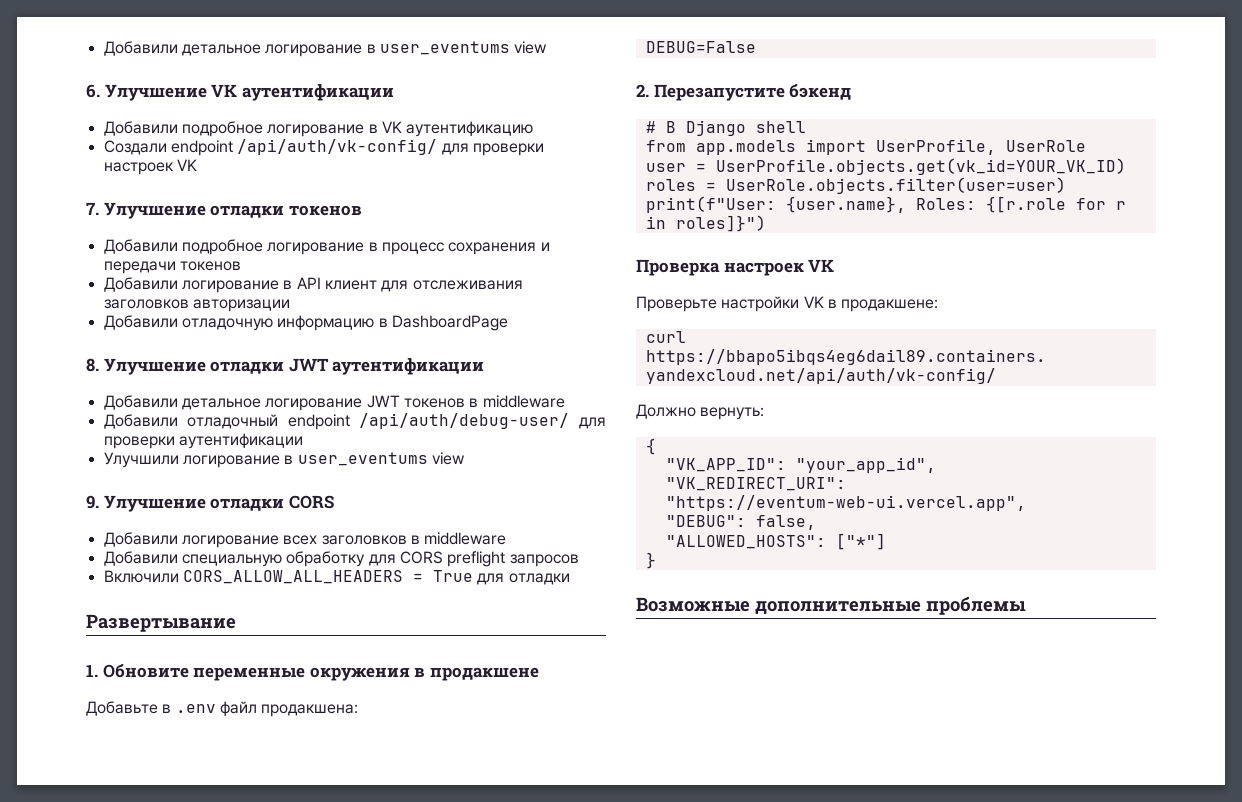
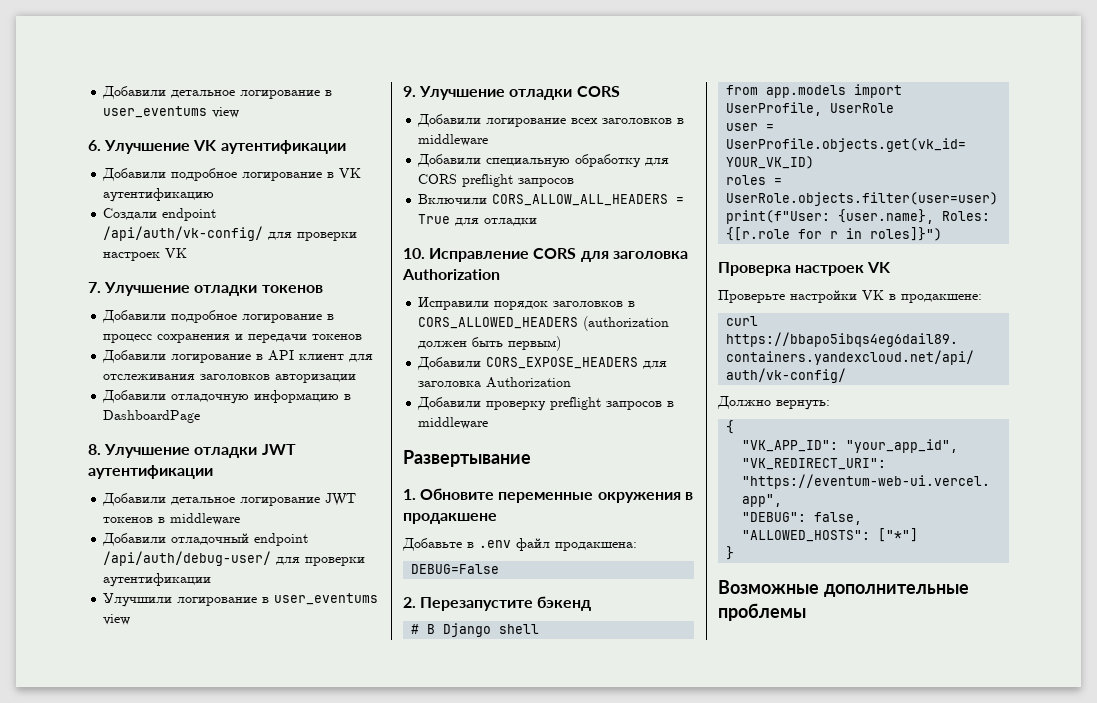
(570, 579) none -> [403,248,688,262] [402,269,500,280] [418,297,636,310] [418,316,670,331] [418,336,562,351] [417,357,668,370] [418,377,572,388] [417,397,675,411] [418,417,489,429] // 10. Исправление CORS для заголовка Authorization // Исправили порядок заголовков в CORS_ALLOWED_HEADERS (authorization должен быть первым) // Добавили CORS_EXPOSE_HEADERS для заголовка Authorization // Добавили проверку preflight запросов в middleware

